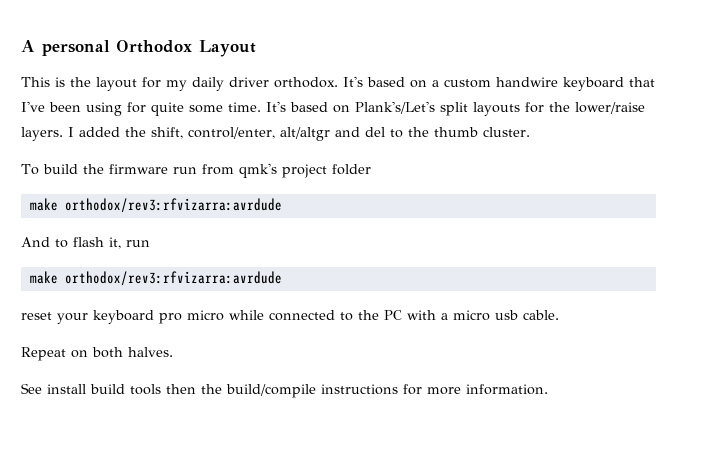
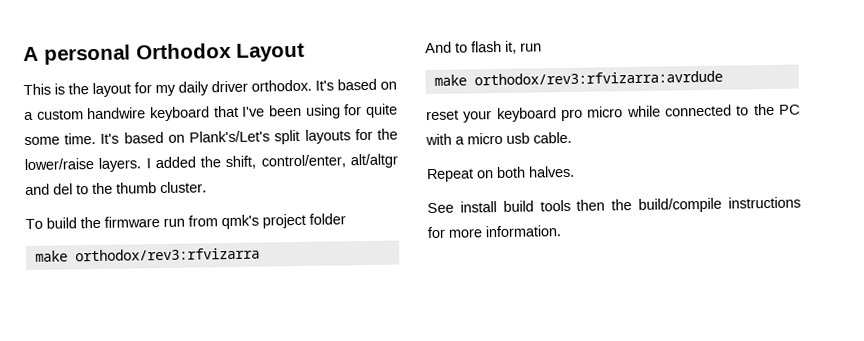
[64,198,282,213] orthodox/rev3:rfvizarra:avrdude -> [74,247,260,262] orthodox/rev3:rfvizarra

